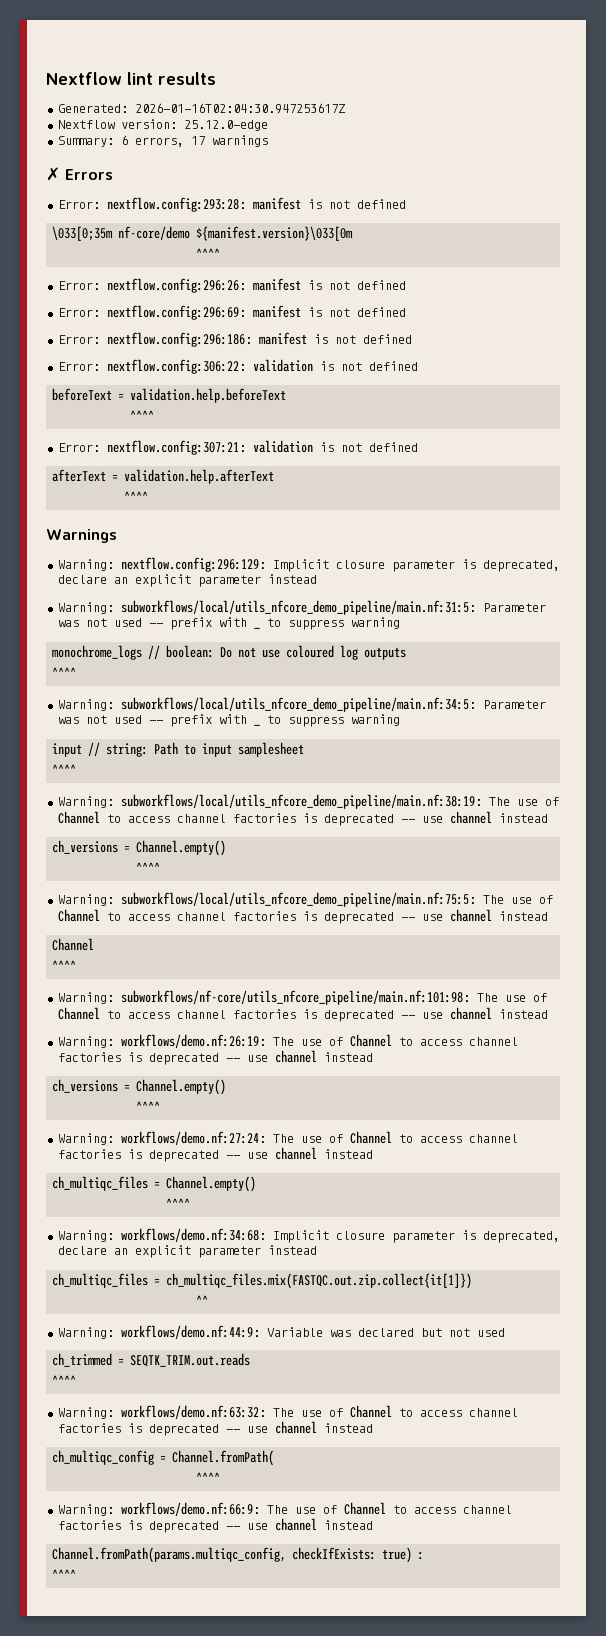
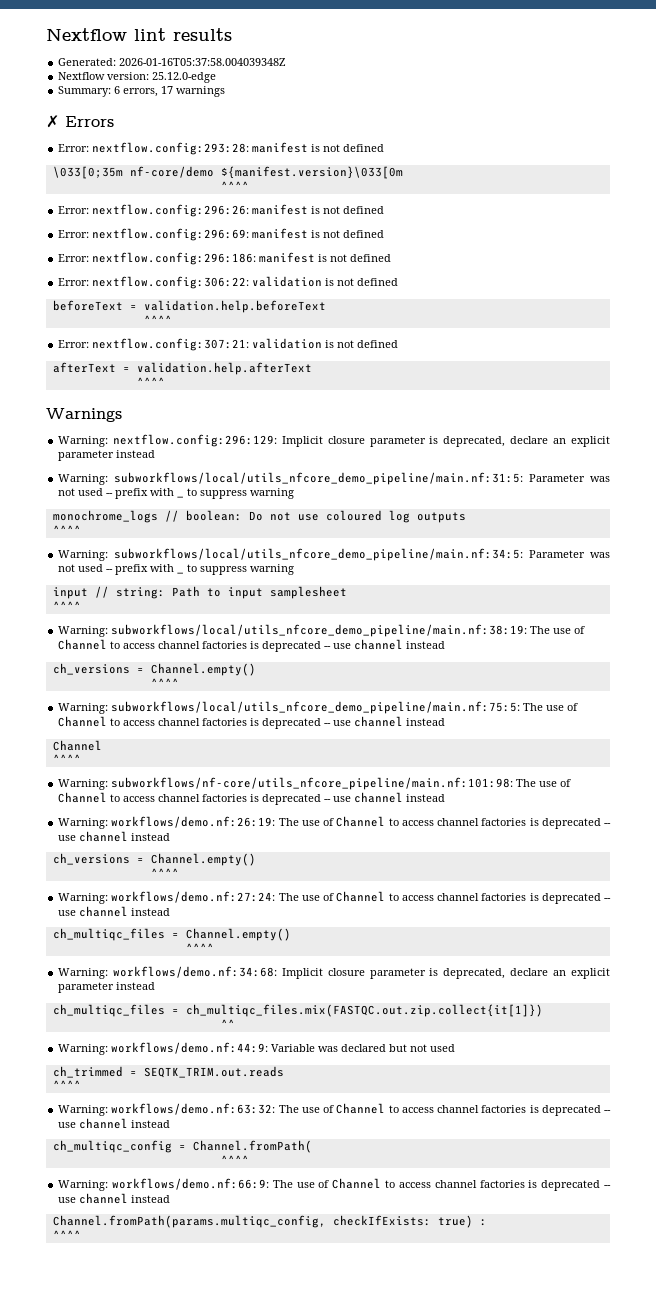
[134,103,346,114] 2026-01-16T02:04:30.947253617Z -> [119,58,287,66] 2026-01-16T05:37:58.004039348Z

